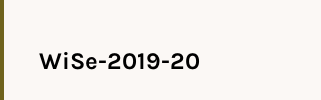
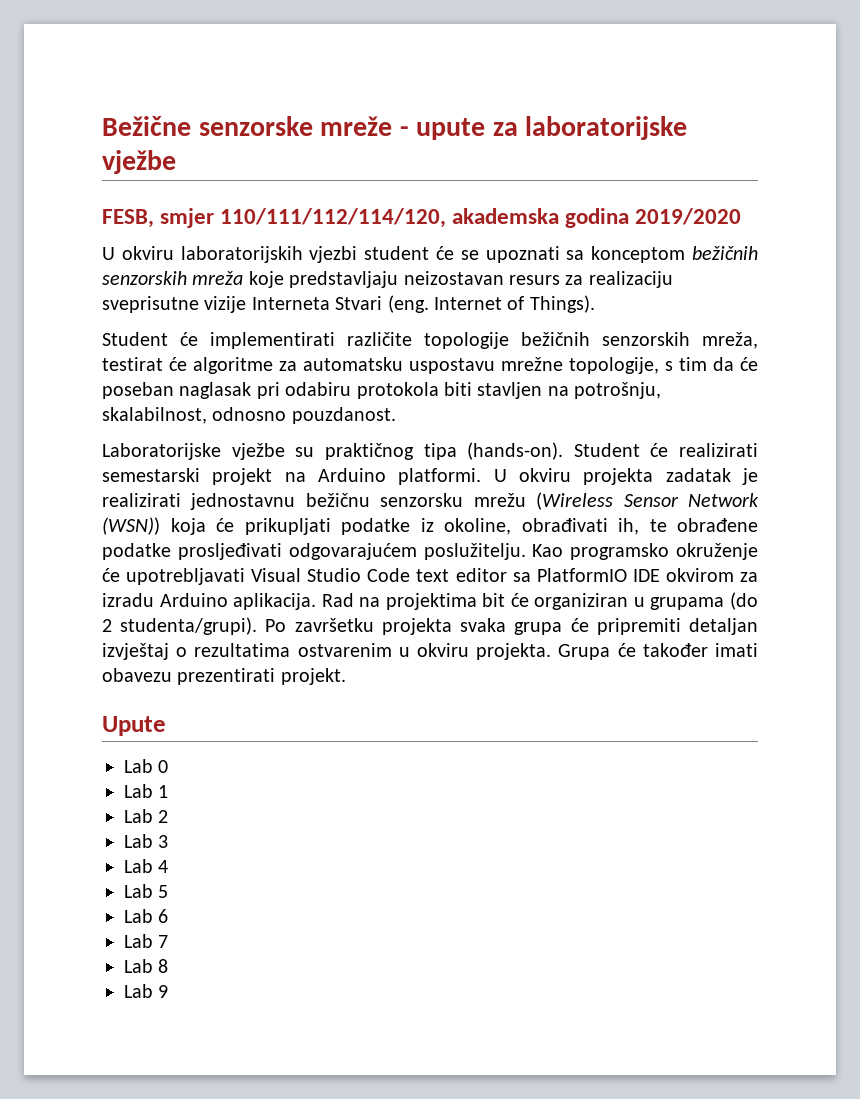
[39,51,200,70] WiSe-2019-20 -> [102,116,688,140] [102,150,176,174] [102,208,742,228] [102,246,758,263] [102,271,673,288] [102,295,595,313] [102,332,758,349] [102,357,758,374] [102,382,662,399] [102,407,396,424] [102,442,758,460] [102,468,758,485] [102,492,759,510] [102,517,758,535] [102,543,758,560] [102,568,759,585] [102,592,758,610] [102,617,758,635] [102,643,759,660] [102,668,346,685] [102,716,166,736] [124,759,169,773] [124,784,169,798] [124,809,169,823] [124,834,169,848] [124,859,169,873] [124,884,169,898] [124,909,169,923] [124,934,169,948] [124,959,169,973] [124,984,169,998] Bežične senzorske mreže - upute za laboratorijske vježbe // FESB, smjer 110/111/112/114/120, akademska godina 2019/2020 // U okviru laboratorijskih vjezbi student će se upoznati sa konceptom bežičnih senzorskih mreža koje predstavljaju neizostavan resurs za realizaciju sveprisutne vizije Interneta Stvari (eng. Internet of Things). // Student će implementirati različite topologije bežičnih senzorskih mreža, testirat će algoritme za automatsku uspostavu mrežne topologije, s tim da će poseban naglasak pri odabiru protokola biti stavljen na potrošnju, skalabilnost, odnosno pouzdanost. // Laboratorijske vježbe su praktičnog tipa (hands-on). Student će realizirati semestarski projekt na Arduino platformi. U okviru projekta zadatak je realizirati jednostavnu bežičnu senzorsku mrežu (Wireless Sensor Network (WSN)) koja će prikupljati podatke iz okoline, obrađivati ih, te obrađene podatke prosljeđivati odgovarajućem poslužitelju. Kao programsko okruženje će upotrebljavati Visual Studio Code text editor sa PlatformIO IDE okvirom za izradu Arduino aplikacija. Rad na projektima bit će organiziran u grupama (do 2 studenta/grupi). Po završetku projekta svaka grupa će pripremiti detaljan izvještaj o rezultatima ostvarenim u okviru projekta. Grupa će također imati obavezu prezentirati projekt. // Upute // Lab 0 // Lab 1 // Lab 2 // Lab 3 // Lab 4 // Lab 5 // Lab 6 // Lab 7 // Lab 8 // Lab 9

